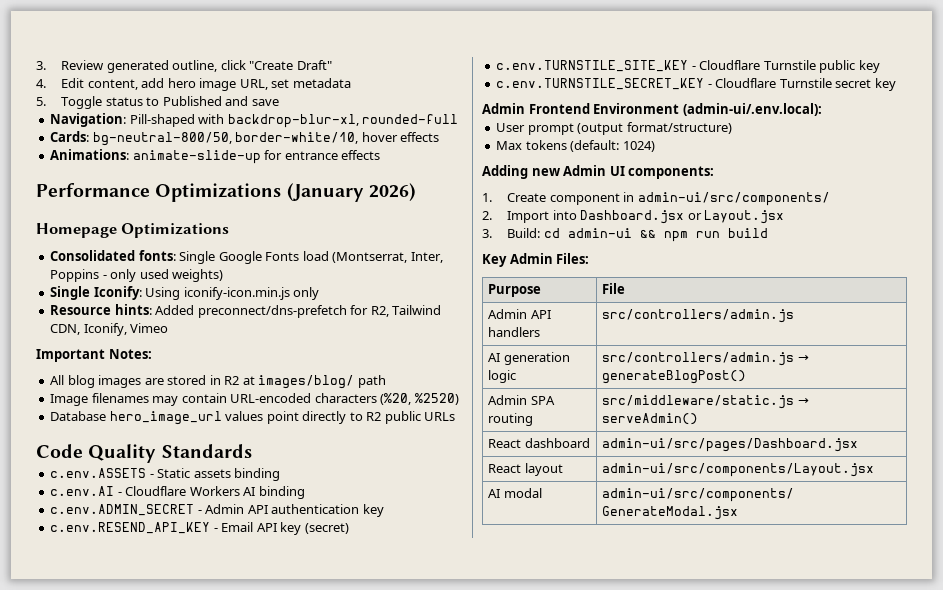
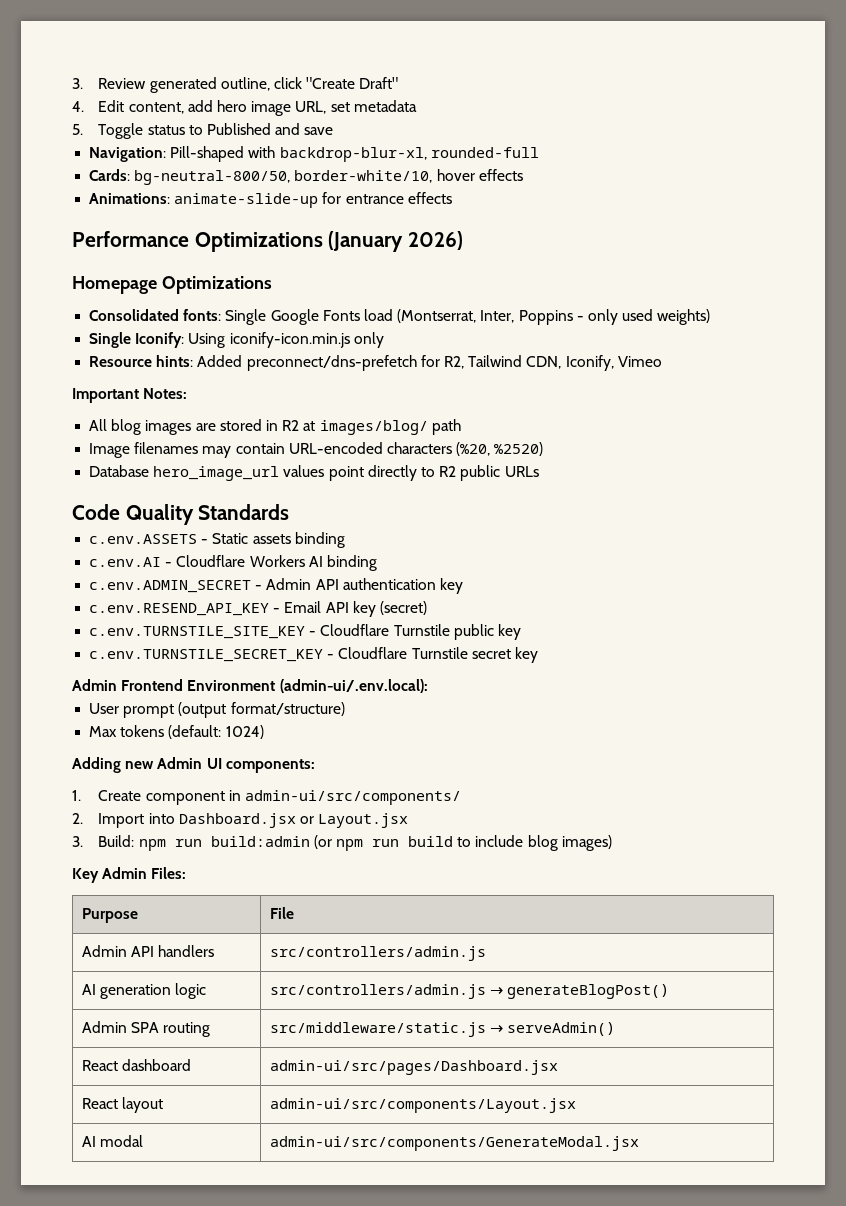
[543,228,656,238] cd admin-ui && -> [138,835,332,851] npm run build:admin (or
(768, 233) none -> [457,835,612,851] to include blog images)

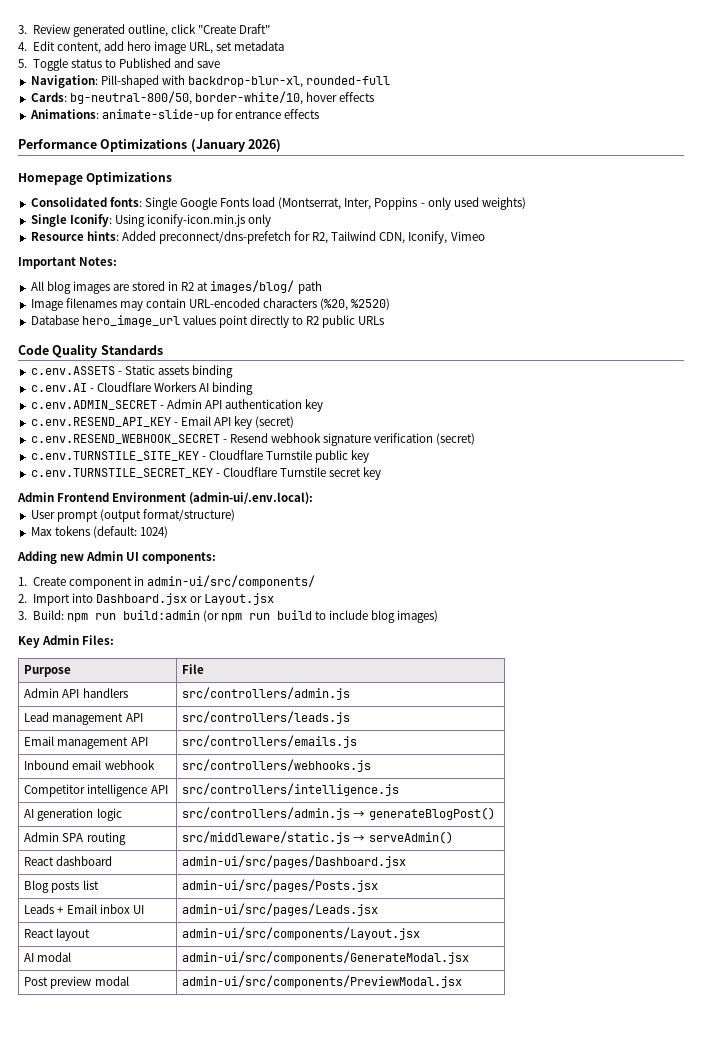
(427, 608) none -> [30,433,476,446] // c.env.RESEND_WEBHOOK_SECRET - Resend webhook signature verification (secret)
(487, 953) none -> [24,712,143,725] [182,711,351,724] [24,736,148,749] [182,735,358,748] [24,760,155,770] [182,759,372,772] [24,784,168,797] [182,783,400,796] // Lead management API | src/controllers/leads.js // Email management API | src/controllers/emails.js // Inbound email webhook | src/controllers/webhooks.js // Competitor intelligence API | src/controllers/intelligence.js
(559, 1067) none -> [24,880,99,893] [182,879,379,892] [24,904,144,914] [182,903,379,916] // Blog posts list | admin-ui/src/pages/Posts.jsx // Leads + Email inbox UI | admin-ui/src/pages/Leads.jsx
(640, 1143) none -> [24,976,129,989] [182,975,463,988] // Post preview modal | admin-ui/src/components/PreviewModal.jsx

